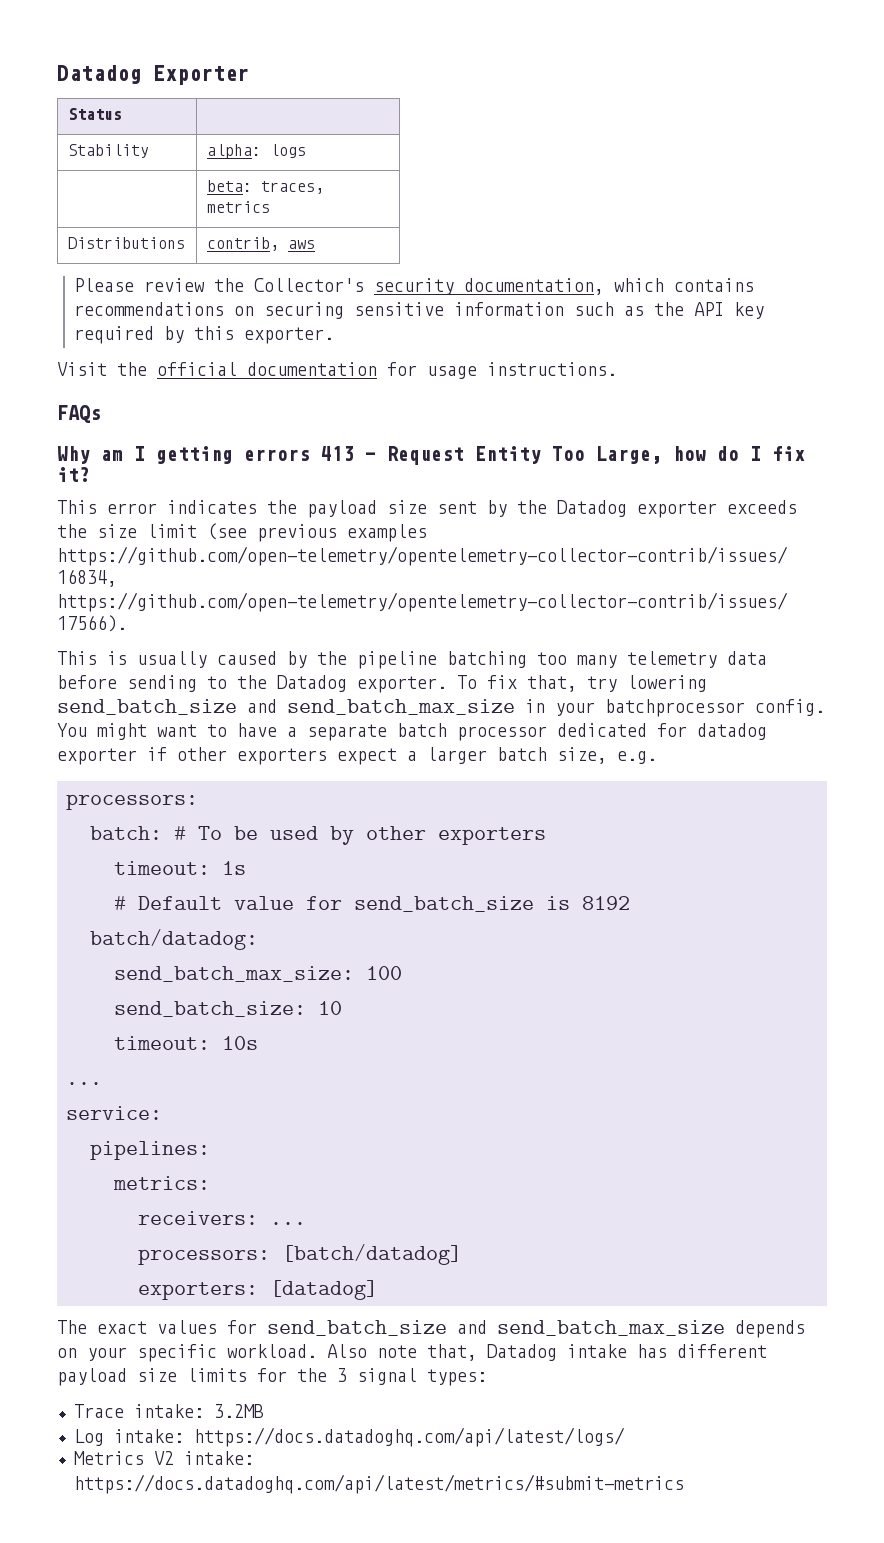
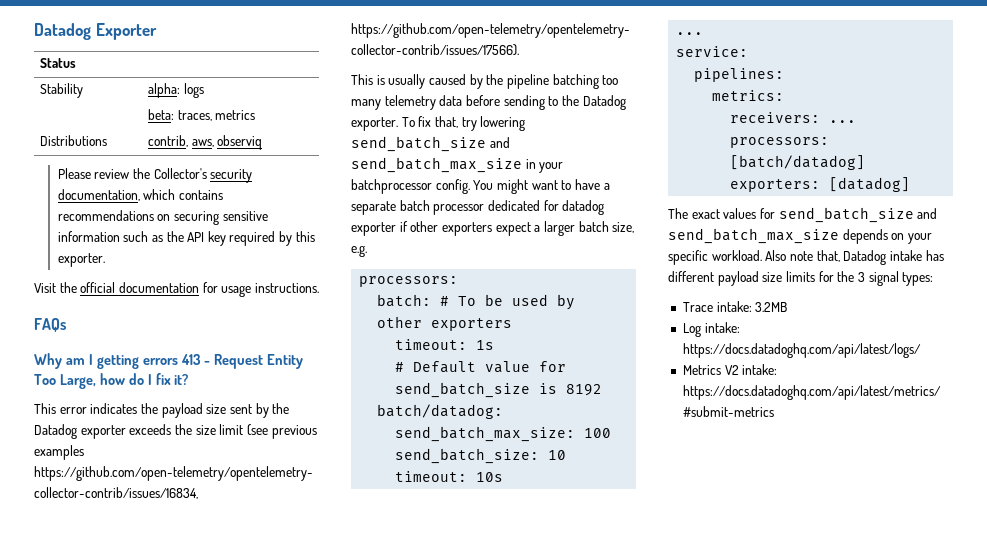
[287,240,315,249] aws -> [191,135,263,150] aws, observiq

